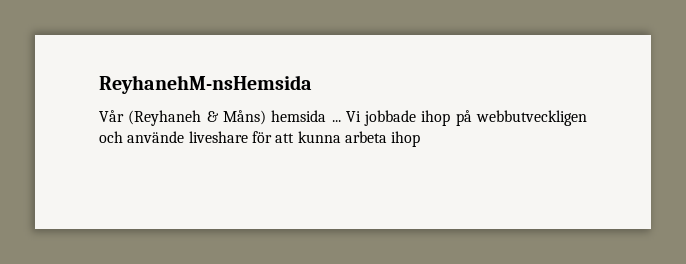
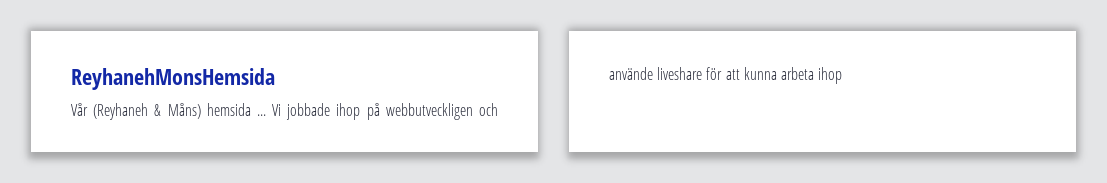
[99,75,312,94] ReyhanehM-nsHemsida -> [71,68,275,90] ReyhanehMonsHemsida

